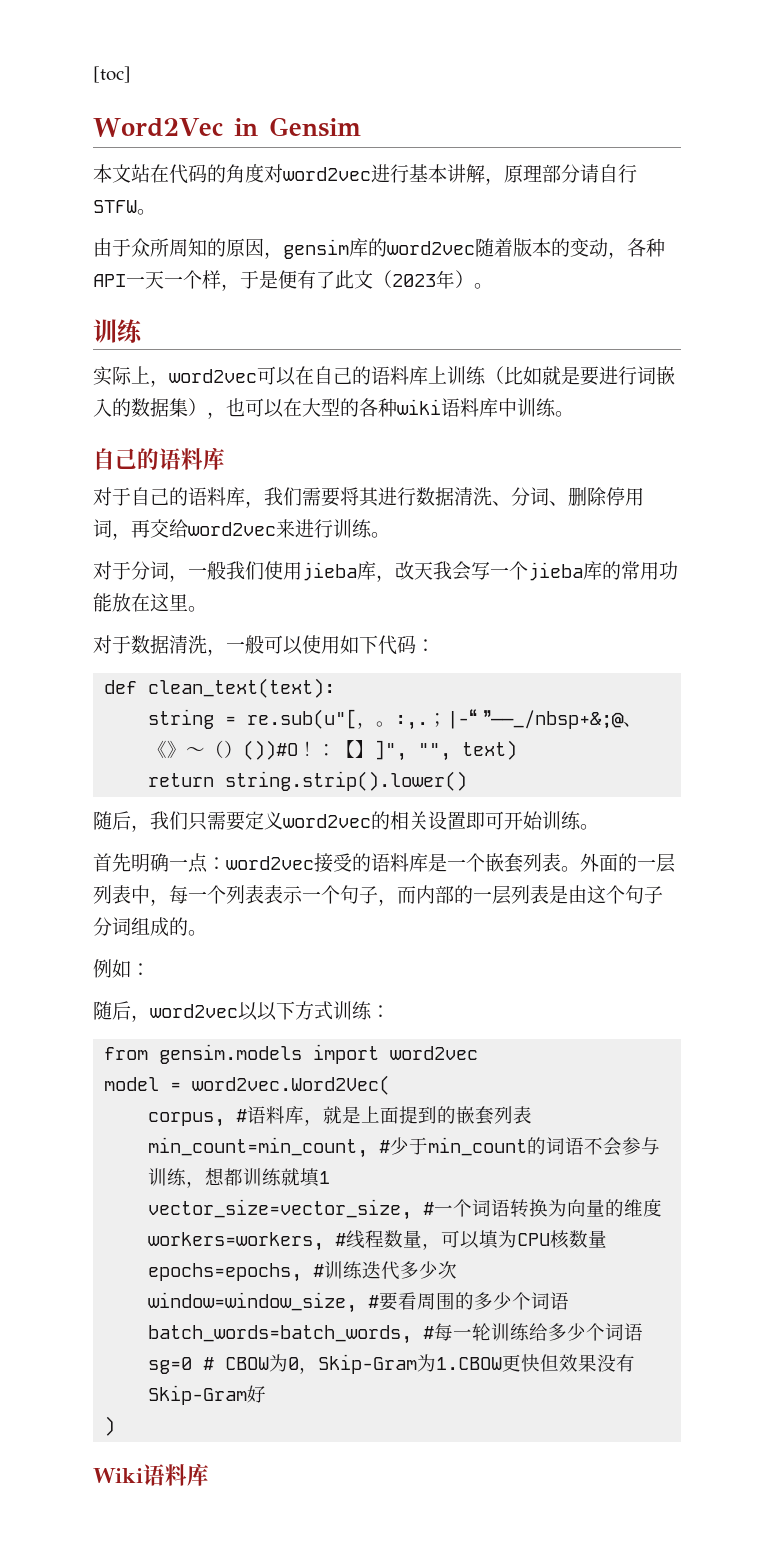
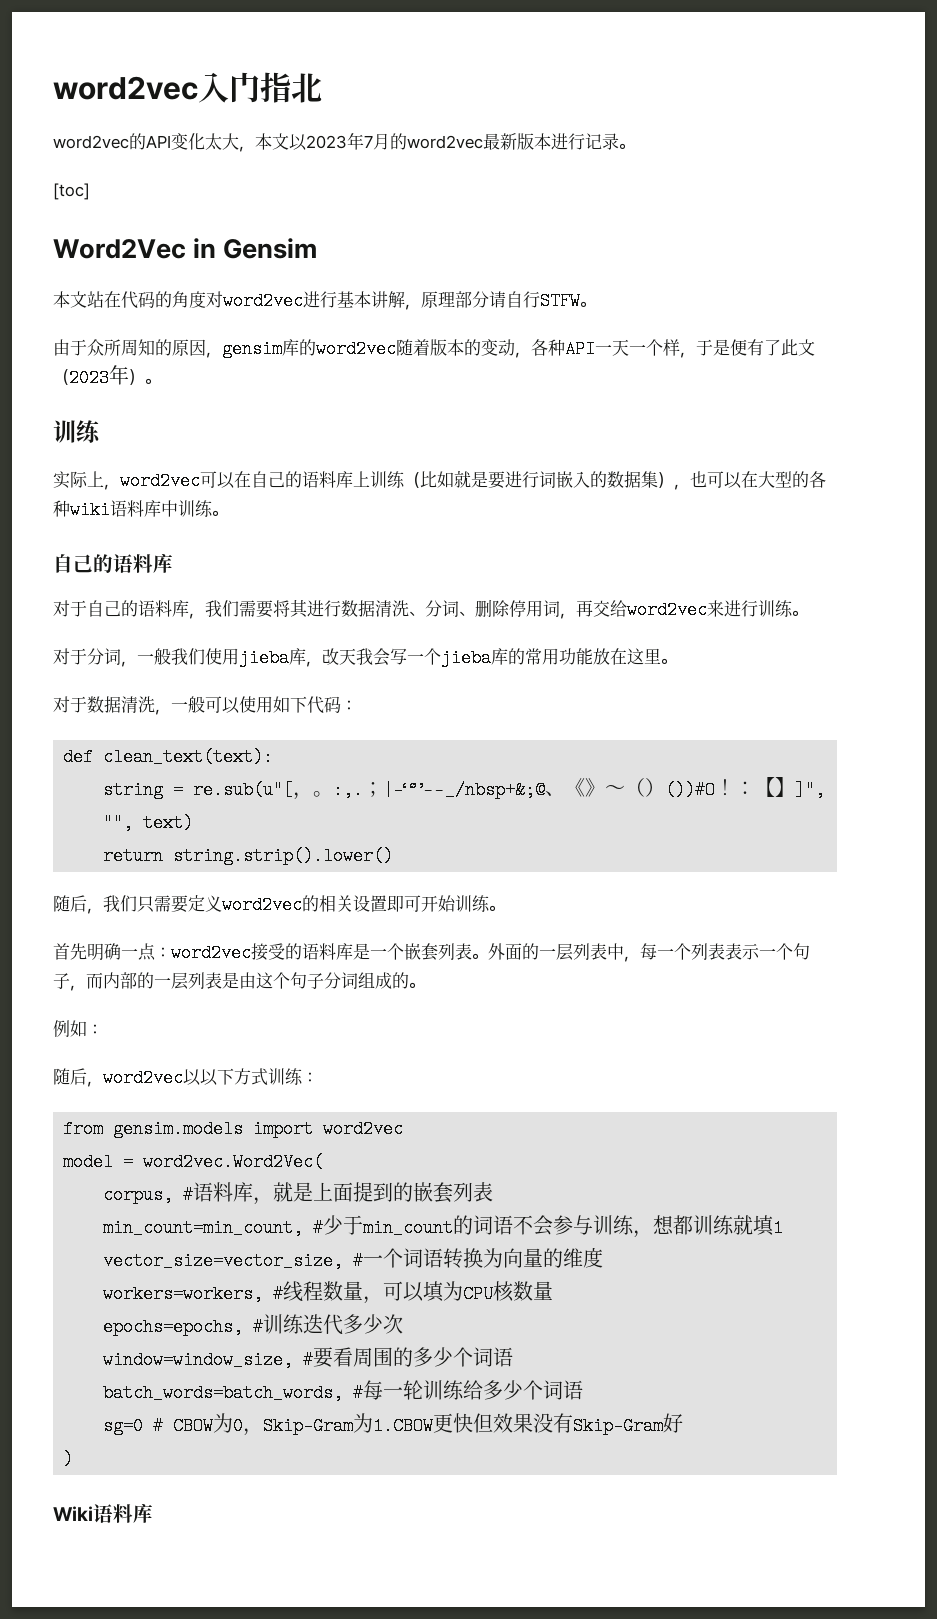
(93, 74) none -> [53,72,322,103] [53,132,635,152] word2vec入门指北 // word2vec的API变化太大，本文以2023年7月的word2vec最新版本进行记录。 //

